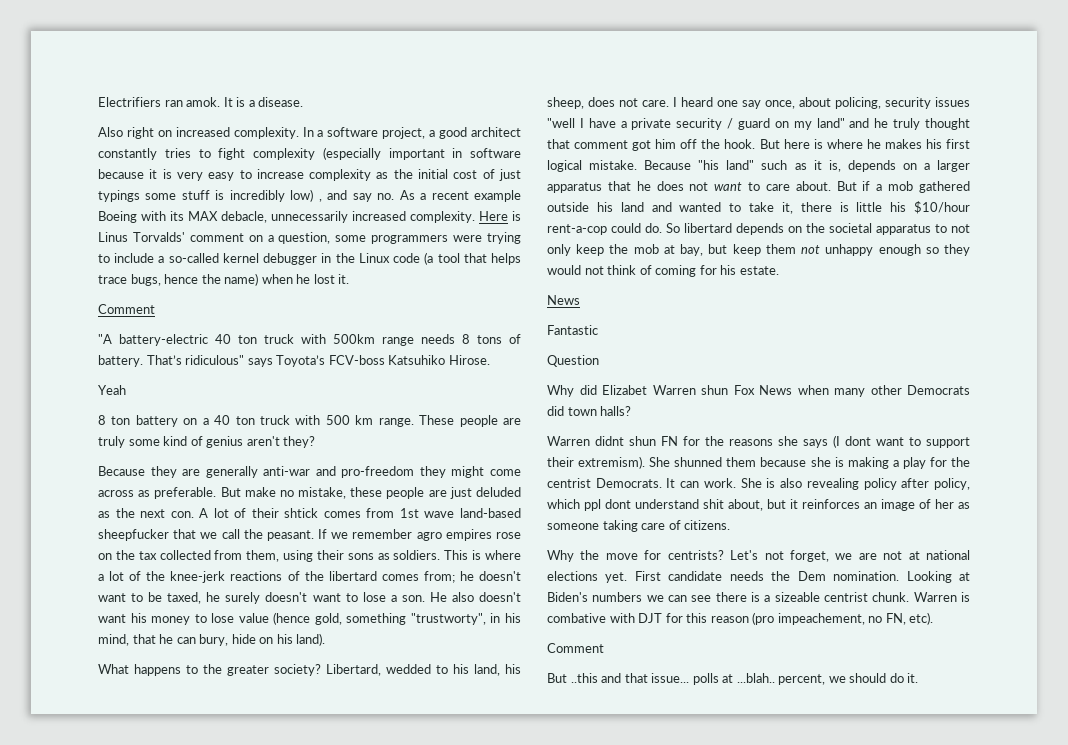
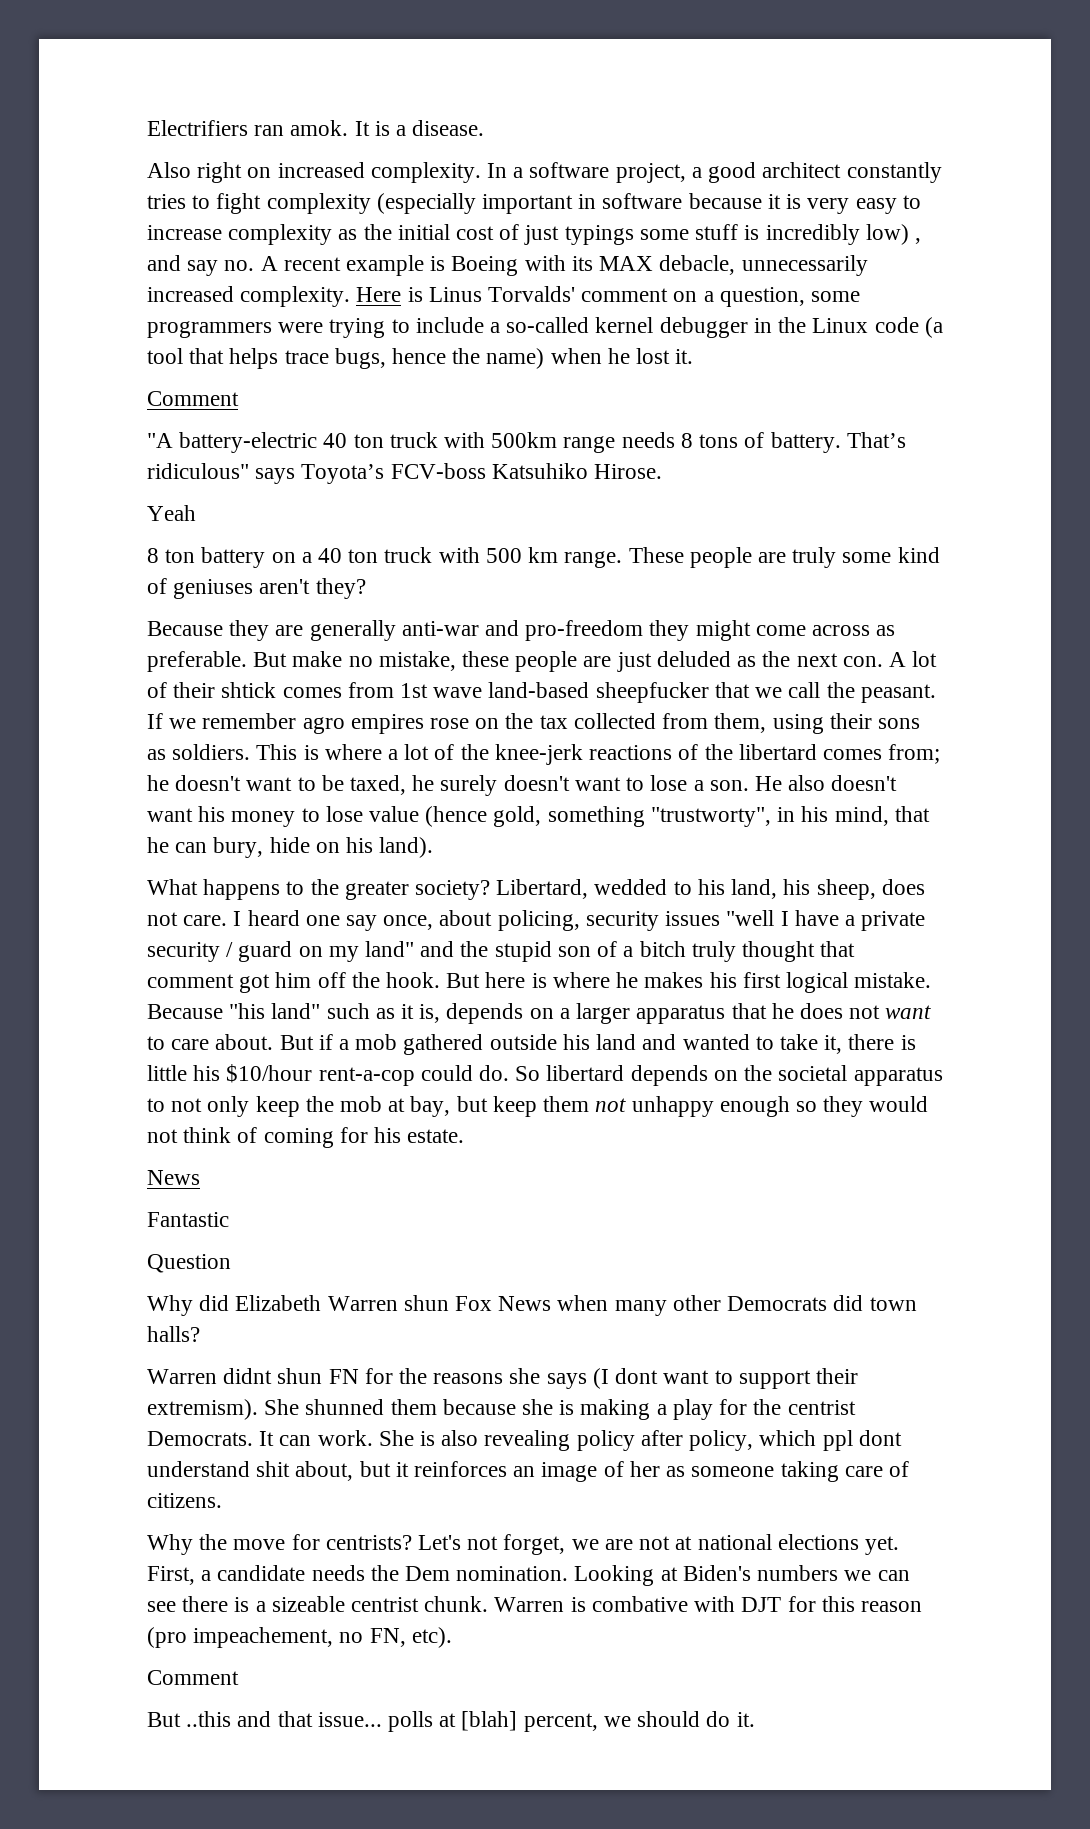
[399,190,427,200] As a -> [260,256,278,271] A
(521, 196) none -> [430,256,446,271] is
[206,436,244,448] genius -> [173,579,254,599] geniuses
[874,118,889,128] he -> [460,941,686,962] the stupid son of a bitch
[602,385,647,395] Elizabet -> [235,1295,322,1311] Elizabeth
[634,571,661,581] First -> [147,1566,212,1585] First, a
[736,673,775,683] ...blah.. -> [461,1711,518,1731] [blah]

